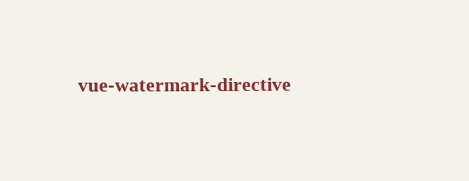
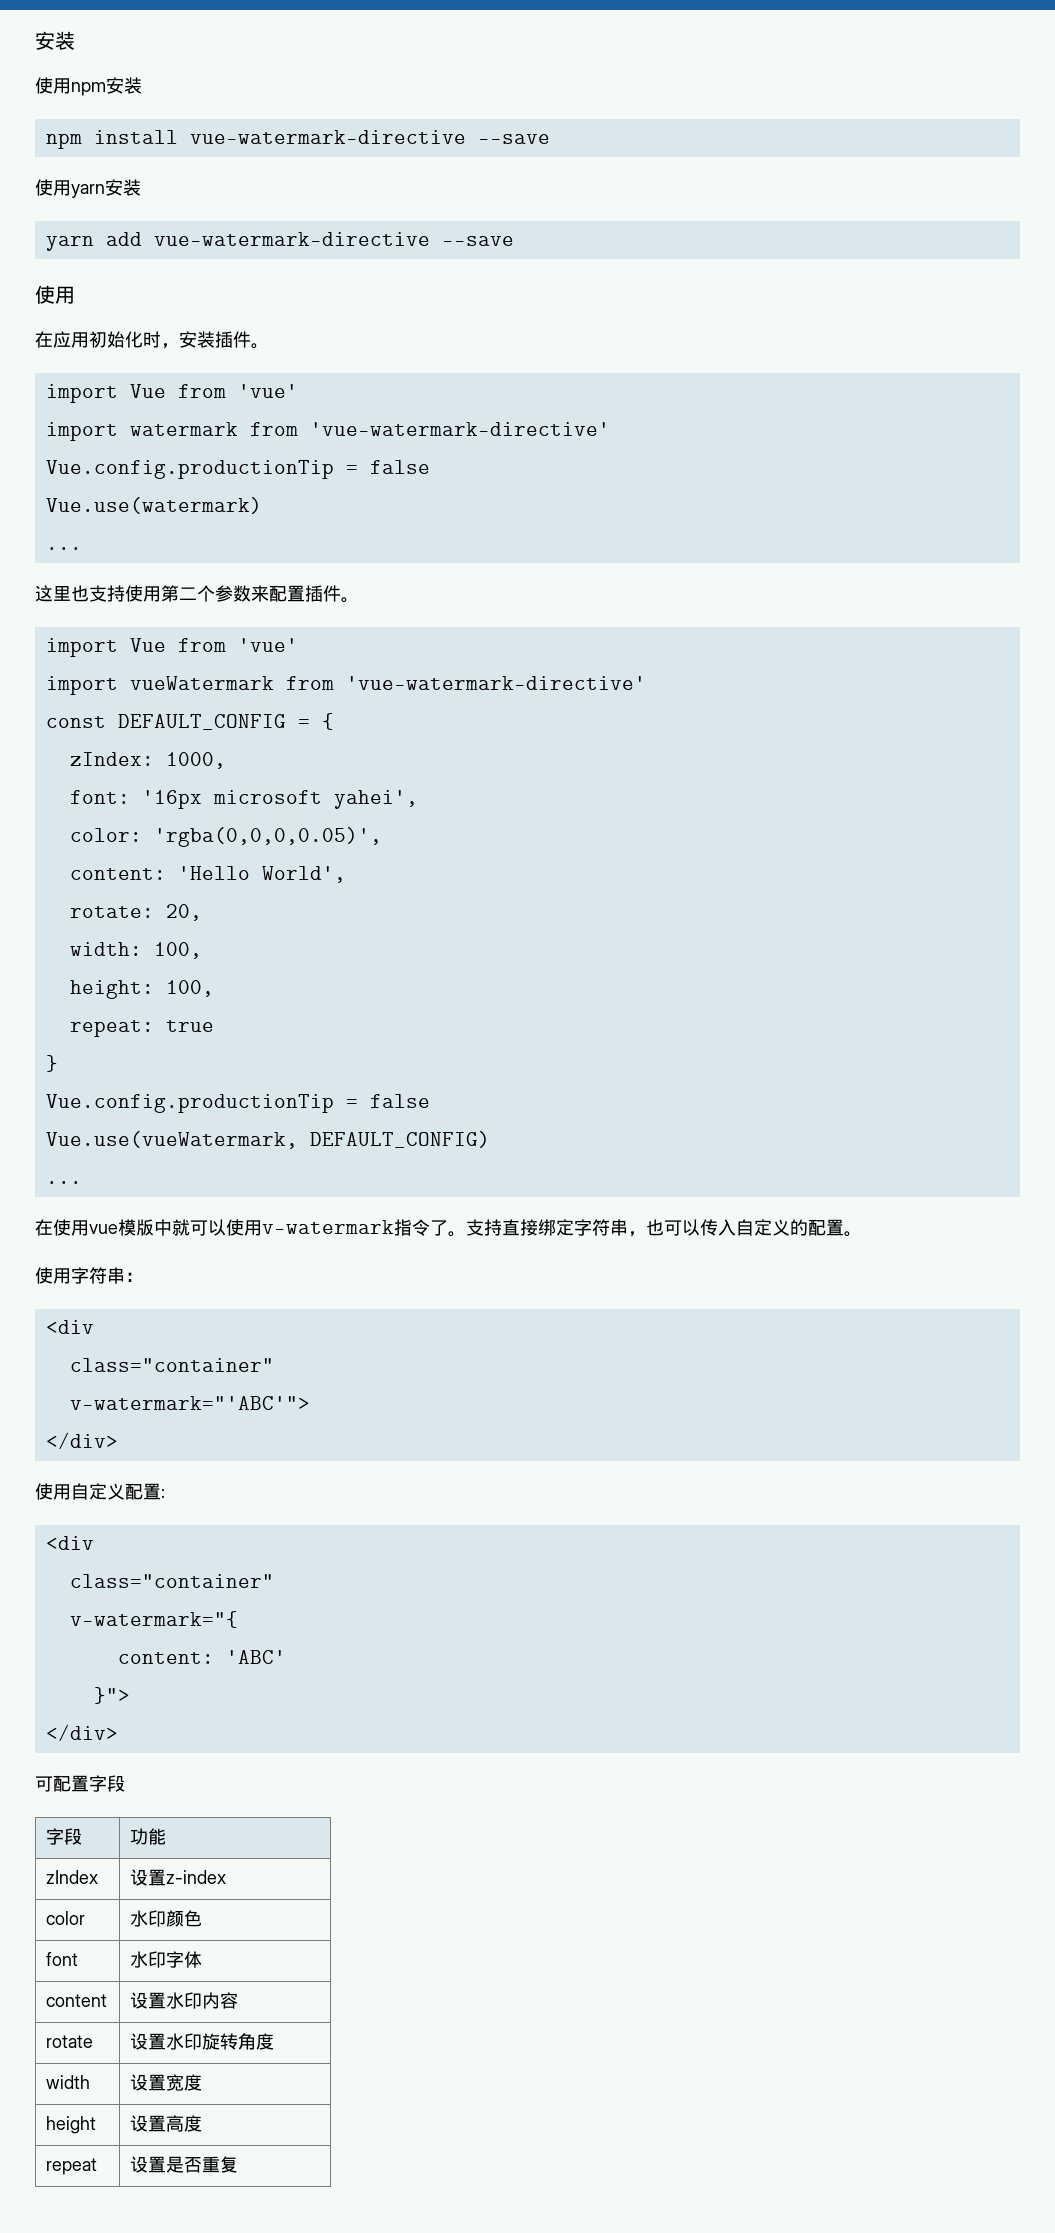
[77,77,292,92] vue-watermark-directive -> [35,31,75,50] [35,77,142,96] [45,130,550,149] [35,179,141,198] [45,232,514,251] [35,285,75,304] [35,331,269,349] [45,384,298,403] [45,422,610,441] [45,460,430,479] [45,497,262,514] [45,547,82,550] [35,585,359,603] [45,638,298,657] [45,676,646,695] [45,713,334,730] [69,752,226,769] [69,790,418,809] [69,827,382,847] [69,866,346,883] [69,904,202,921] [69,942,202,959] [69,980,214,999] [69,1020,214,1037] [45,1055,58,1072] [45,1094,430,1113] [45,1131,490,1149] [45,1181,82,1184] [35,1219,862,1237] [35,1267,143,1284] [45,1320,94,1334] [69,1358,274,1372] [69,1396,310,1410] [45,1432,118,1449] [35,1483,165,1500] [45,1536,94,1550] [69,1574,274,1588] [69,1611,238,1628] [117,1650,286,1664] [93,1687,130,1704] [45,1724,118,1741] [35,1775,125,1792] [46,1828,83,1845] [130,1828,167,1845] [46,1870,99,1884] [130,1869,227,1886] [46,1911,86,1925] [130,1910,203,1927] [46,1952,79,1966] [130,1951,203,1968] [46,1994,108,2007] [130,1992,239,2009] [46,2035,94,2048] [130,2033,275,2050] [46,2075,91,2089] [130,2074,203,2091] [46,2116,97,2134] [130,2115,203,2132] [46,2158,98,2175] [130,2156,239,2173] 安装 // 使用npm安装 // npm install vue-watermark-directive --save // 使用yarn安装 // yarn add vue-watermark-directive --save // 使用 // 在应用初始化时，安装插件。 // import Vue from 'vue' // import watermark from 'vue-watermark-directive' // Vue.config.productionTip = false // Vue.use(watermark) // ... // 这里也支持使用第二个参数来配置插件。 // import Vue from 'vue' // import vueWatermark from 'vue-watermark-directive' // const DEFAULT_CONFIG = { // zIndex: 1000, // font: '16px microsoft yahei', // color: 'rgba(0,0,0,0.05)', // content: 'Hello World', // rotate: 20, // width: 100, // height: 100, // repeat: true // } // Vue.config.productionTip = false // Vue.use(vueWatermark, DEFAULT_CONFIG) // ... // 在使用vue模版中就可以使用v-watermark指令了。支持直接绑定字符串，也可以传入自定义的配置。 // 使用字符串： // <div // class="container" // v-watermark="'ABC'"> // </div> // 使用自定义配置: // <div // class="container" // v-watermark="{ // content: 'ABC' // }"> // </div> // 可配置字段 // 字段 | 功能 // zIndex | 设置z-index // color | 水印颜色 // font | 水印字体 // content | 设置水印内容 // rotate | 设置水印旋转角度 // width | 设置宽度 // height | 设置高度 // repeat | 设置是否重复

